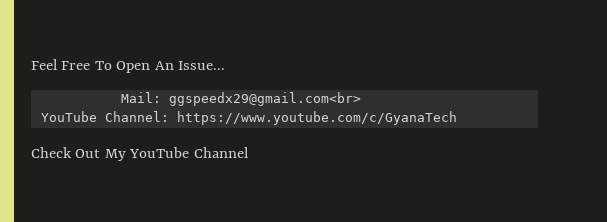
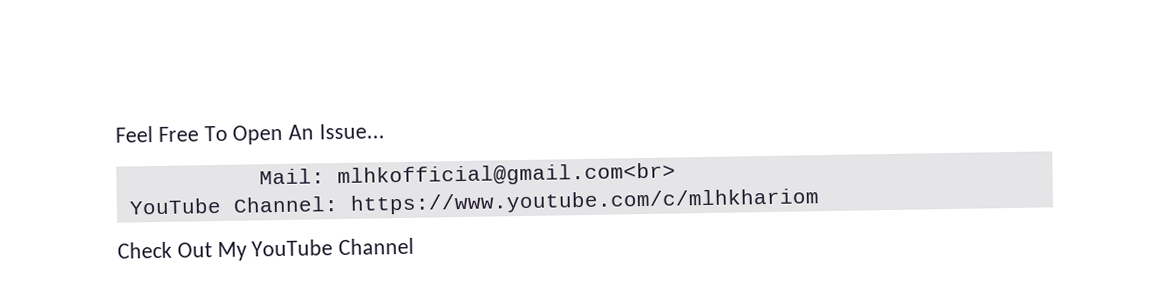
[168,92,361,106] ggspeedx29@gmail.com<br> -> [336,162,676,188] mlhkofficial@gmail.com<br>
[176,111,457,125] https://www.youtube.com/c/GyanaTech -> [349,188,820,215] https://www.youtube.com/c/mlhkhariom

